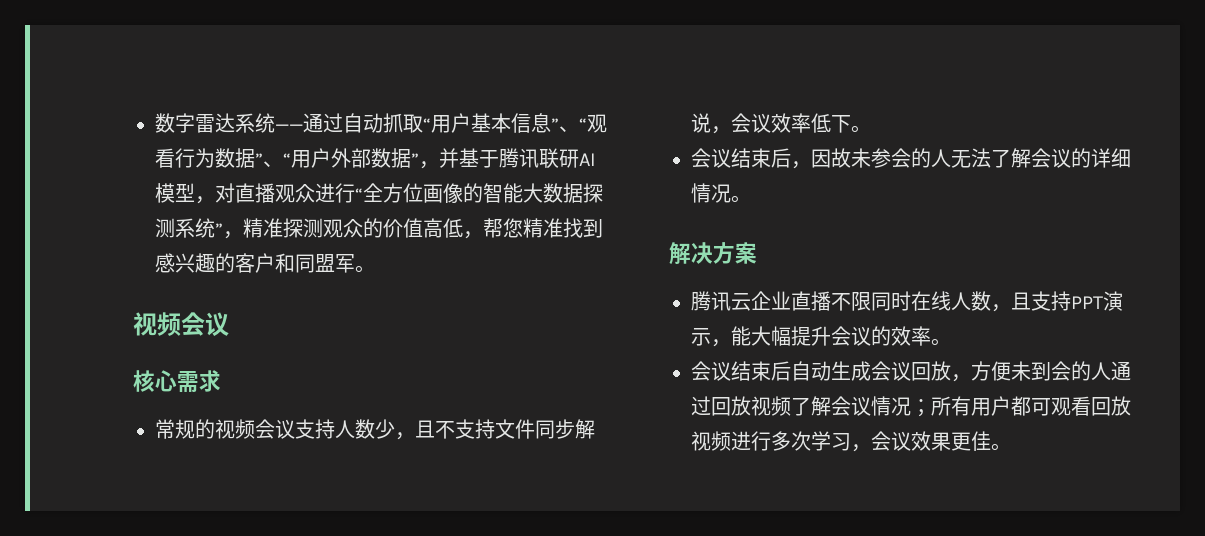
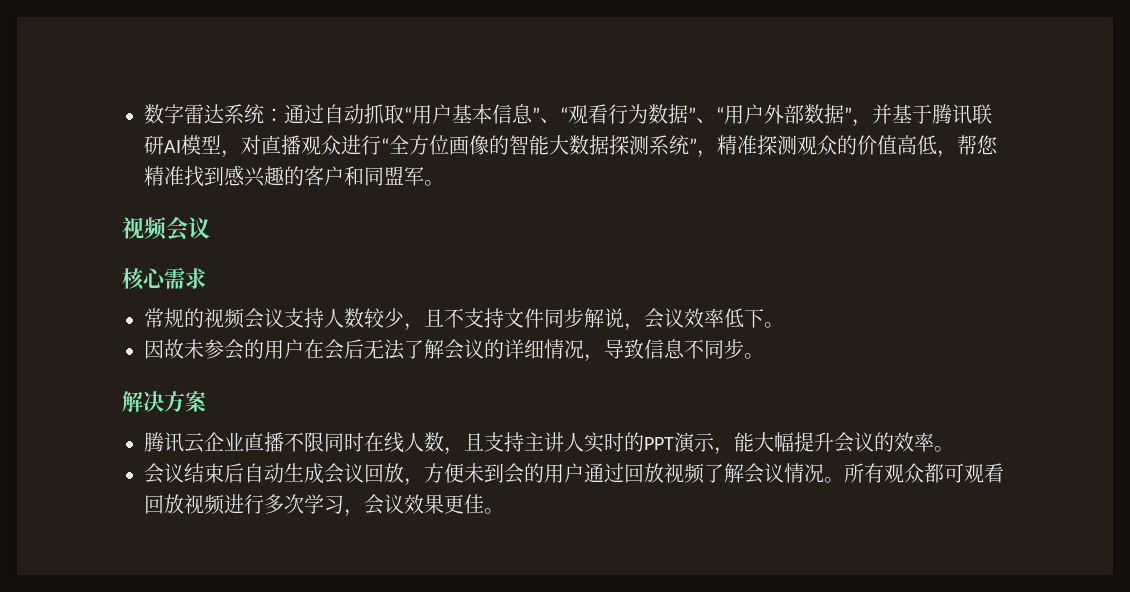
[275,124,303,131] —— -> [264,108,284,122] ：
(375, 429) none -> [364,308,385,328] 较
[691,148,811,169] 会议结束后， -> (784, 325) none
[931,149,951,167] 人 -> [264,339,364,360] 用户在会后
(731, 193) none -> [584,339,744,362] ，导致信息不同步
(1071, 301) none -> [524,432,644,453] 主讲人实时的
[1091,362,1111,380] 人 -> [544,463,584,483] 用户
[911,396,1011,417] ；所有用户 -> [824,463,924,483] 。所有观众

